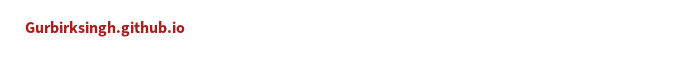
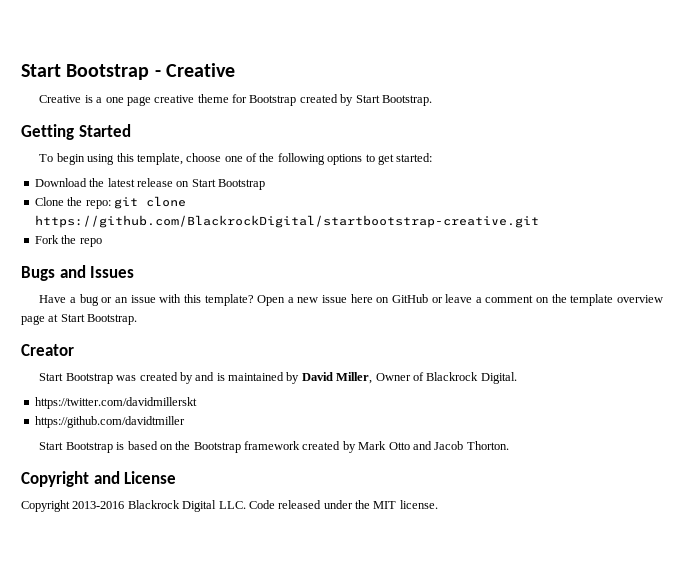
[25,21,185,37] Gurbirksingh.github.io -> [21,63,235,80] [39,94,432,106] [21,124,131,140] [39,153,433,165] [34,178,265,190] [34,196,186,209] [34,215,539,228] [34,235,102,247] [21,265,135,281] [39,294,664,306] [21,314,138,325] [21,344,74,356] [39,372,517,384] [34,397,197,409] [34,416,185,428] [39,441,509,453] [21,471,177,487] [21,500,438,512] Start Bootstrap - Creative // Creative is a one page creative theme for Bootstrap created by Start Bootstrap. // Getting Started // To begin using this template, choose one of the following options to get started: // Download the latest release on Start Bootstrap // Clone the repo: git clone https://github.com/BlackrockDigital/startbootstrap-creative.git // Fork the repo // Bugs and Issues // Have a bug or an issue with this template? Open a new issue here on GitHub or leave a comment on the template overview page at Start Bootstrap. // Creator // Start Bootstrap was created by and is maintained by David Miller, Owner of Blackrock Digital. // https://twitter.com/davidmillerskt // https://github.com/davidtmiller // Start Bootstrap is based on the Bootstrap framework created by Mark Otto and Jacob Thorton. // Copyright and License // Copyright 2013-2016 Blackrock Digital LLC. Code released under the MIT license.

